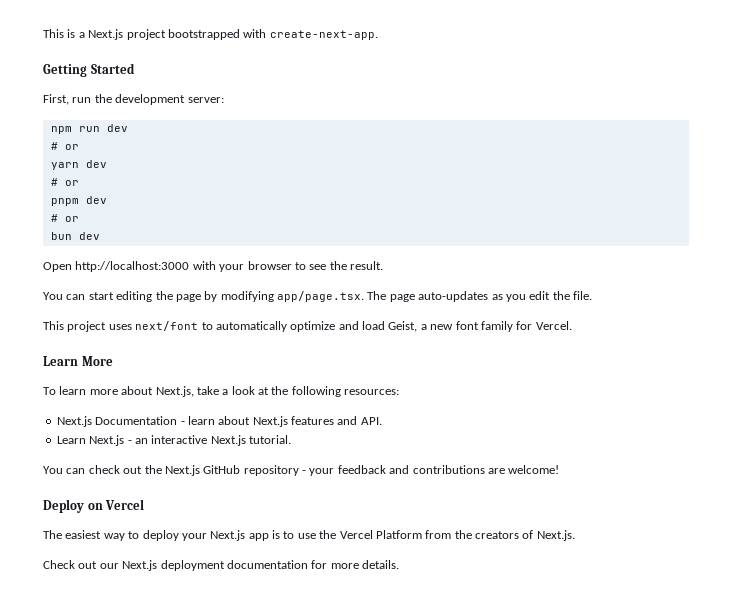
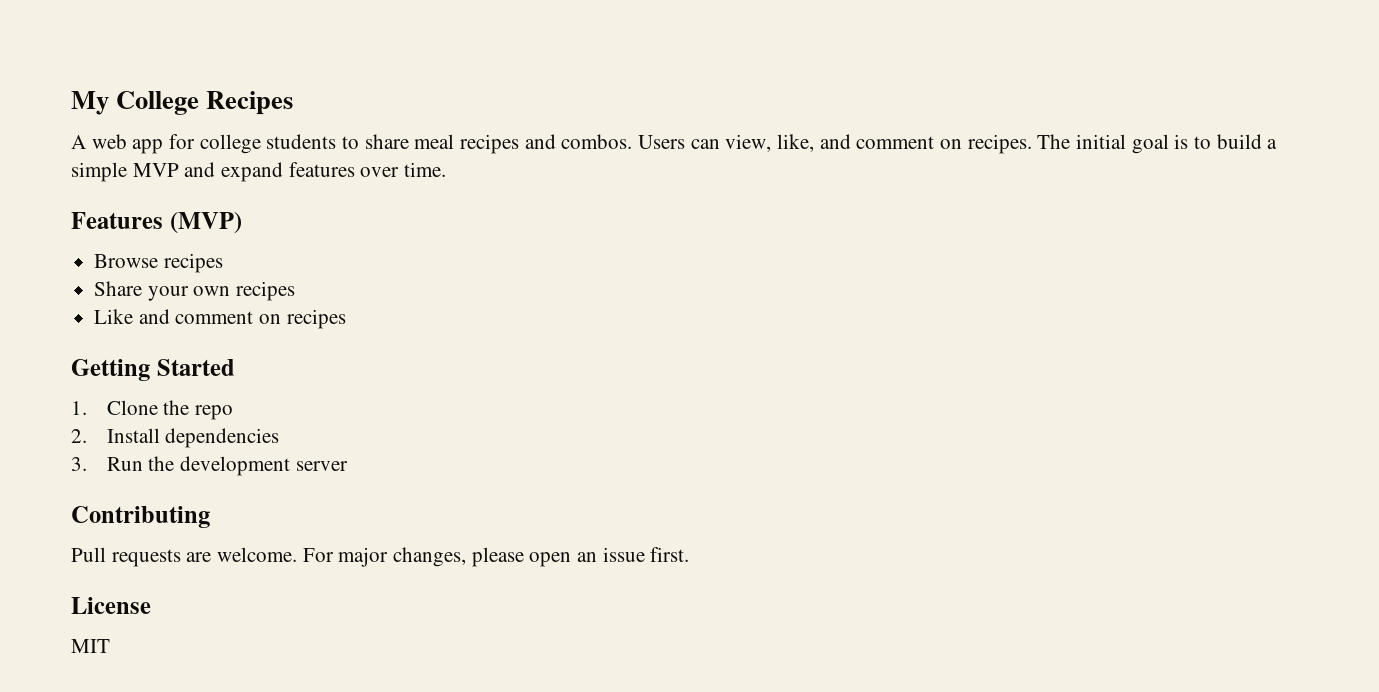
[43,29,378,40] [43,63,135,77] [43,94,224,105] [50,124,128,134] [50,142,79,150] [50,160,107,170] [50,178,79,186] [50,196,107,206] [50,214,79,222] [50,232,100,240] [43,261,383,272] [43,291,592,302] [43,321,572,332] [43,356,113,366] [43,386,400,397] [56,416,382,427] [56,435,291,446] [43,465,560,476] [43,499,145,513] [43,530,575,541] [43,560,399,571] This is a Next.js project bootstrapped with create-next-app. // Getting Started // First, run the development server: // npm run dev // # or // yarn dev // # or // pnpm dev // # or // bun dev // Open http://localhost:3000 with your browser to see the result. // You can start editing the page by modifying app/page.tsx. The page auto-updates as you edit the file. // This project uses next/font to automatically optimize and load Geist, a new font family for Vercel. // Learn More // To learn more about Next.js, take a look at the following resources: // Next.js Documentation - learn about Next.js features and API. // Learn Next.js - an interactive Next.js tutorial. // You can check out the Next.js GitHub repository - your feedback and contributions are welcome! // Deploy on Vercel // The easiest way to deploy your Next.js app is to use the Vercel Platform from the creators of Next.js. // Check out our Next.js deployment documentation for more details. -> [71,91,294,115] [71,134,1278,154] [71,162,447,182] [71,212,242,234] [94,253,223,273] [94,281,296,301] [94,309,346,329] [71,359,235,381] [71,400,233,420] [71,428,280,448] [71,456,348,476] [71,506,210,528] [71,547,690,567] [71,597,151,614] [71,639,110,653] My College Recipes // A web app for college students to share meal recipes and combos. Users can view, like, and comment on recipes. The initial goal is to build a simple MVP and expand features over time. // Features (MVP) // Browse recipes // Share your own recipes // Like and comment on recipes // Getting Started // 1. Clone the repo // 2. Install dependencies // 3. Run the development server // Contributing // Pull requests are welcome. For major changes, please open an issue first. // License // MIT

